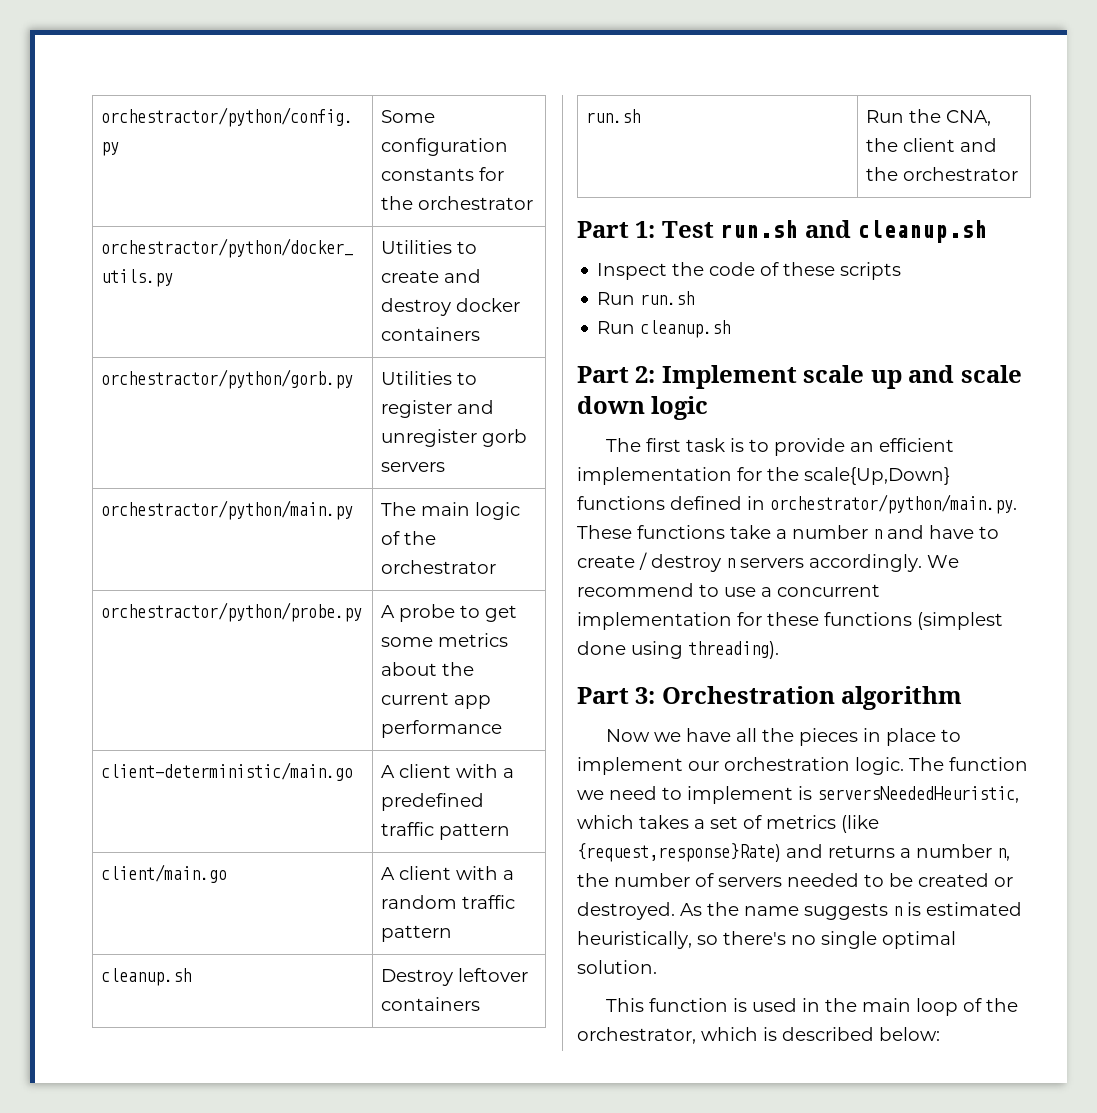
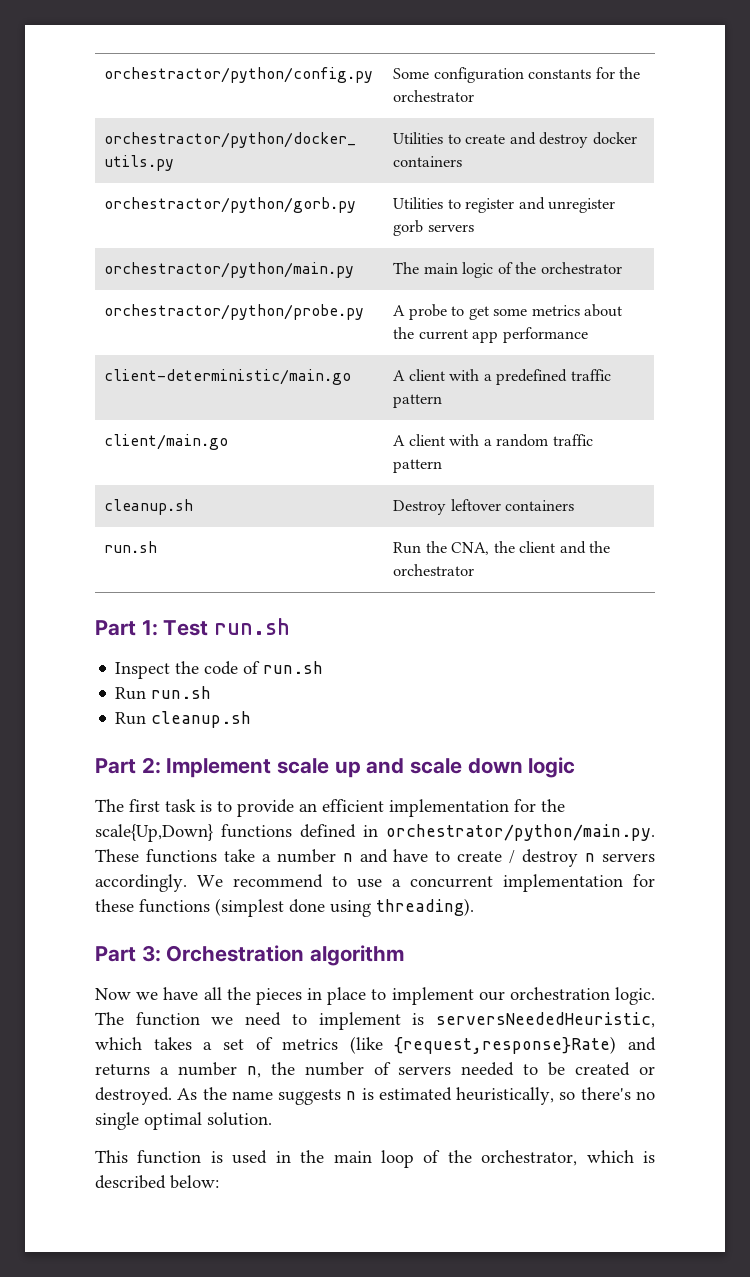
[804,220,988,243] and cleanup.sh -> (291, 626) none
[783,262,902,280] these scripts -> [263,661,324,674] run.sh

